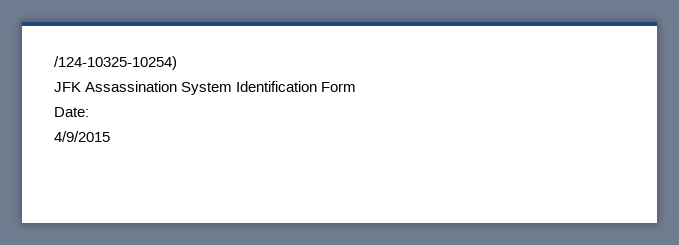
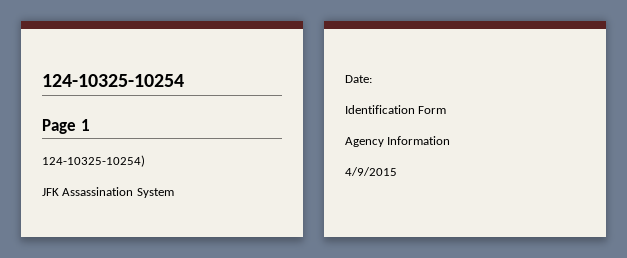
[54,56,177,70] /124-10325-10254) -> [42,74,184,87] [42,119,90,134] [42,155,145,167] 124-10325-10254 // Page 1 // 124-10325-10254)
(233, 88) none -> [345,75,372,83] // Date: //
[54,107,89,117] Date: -> [345,136,451,147] Agency Information

